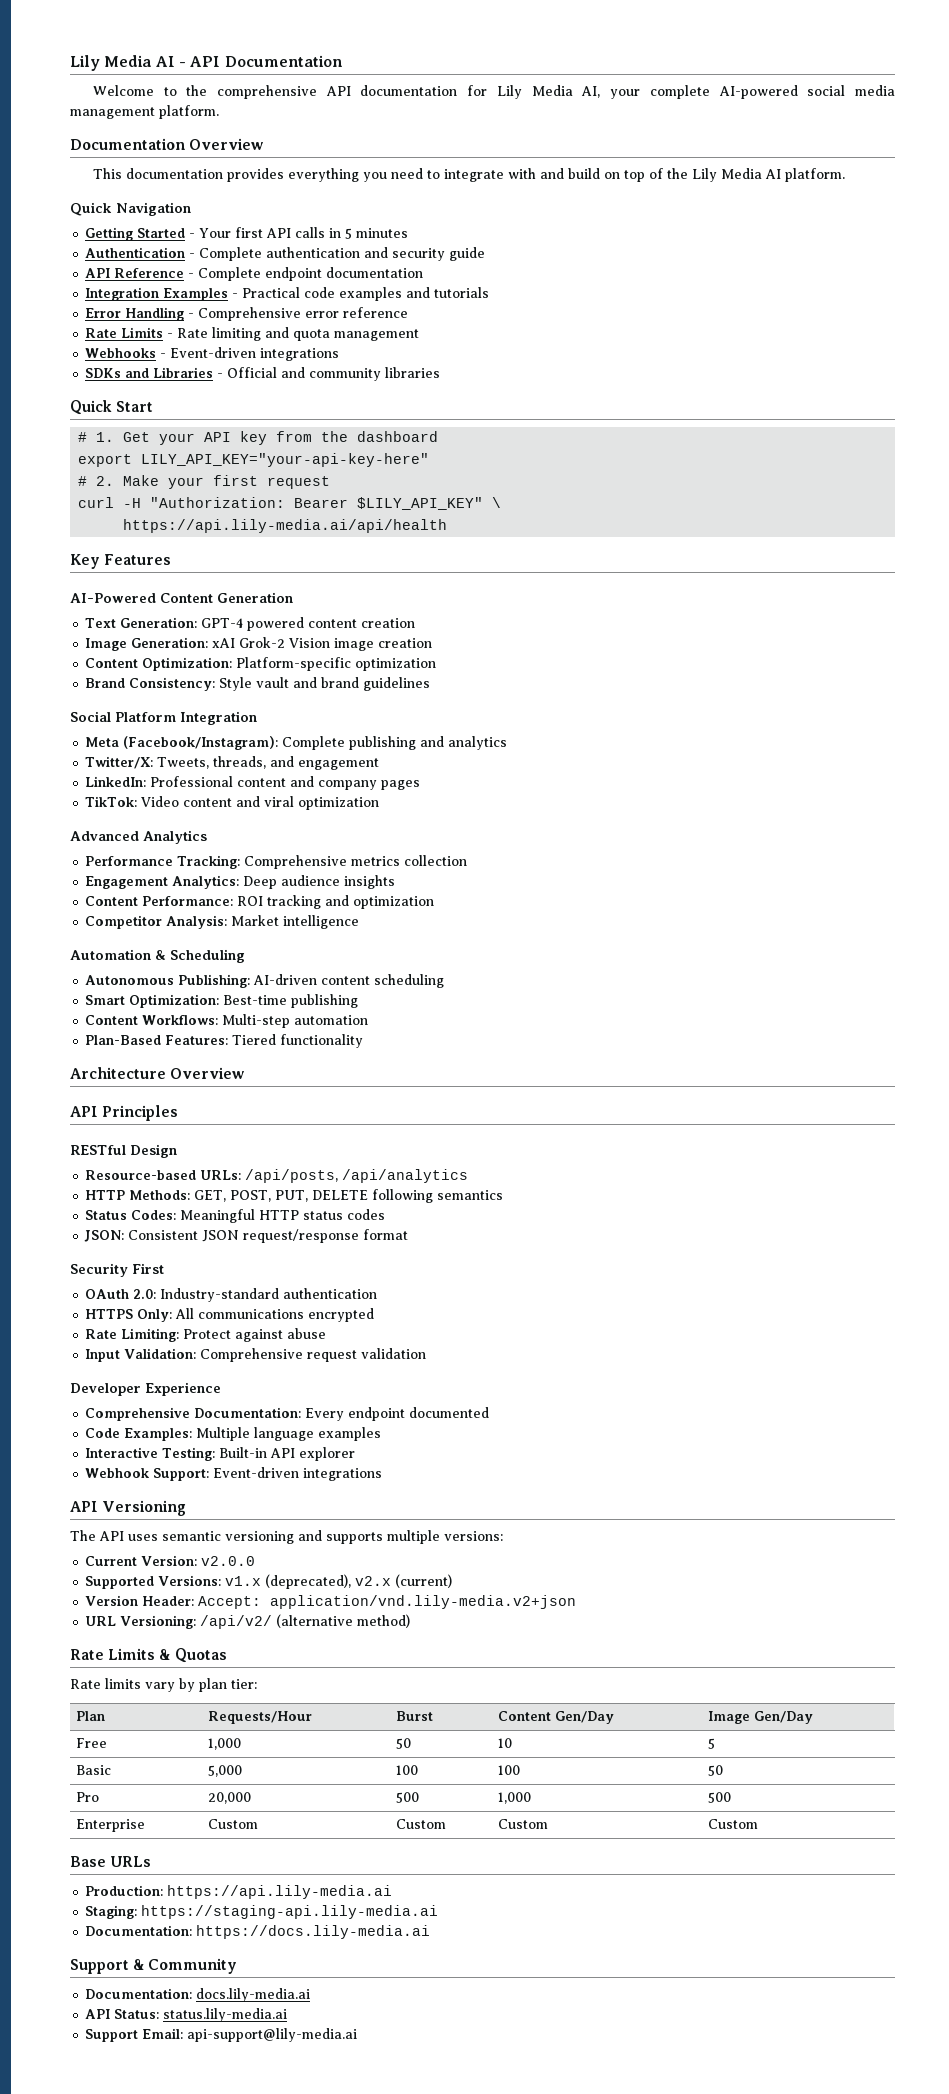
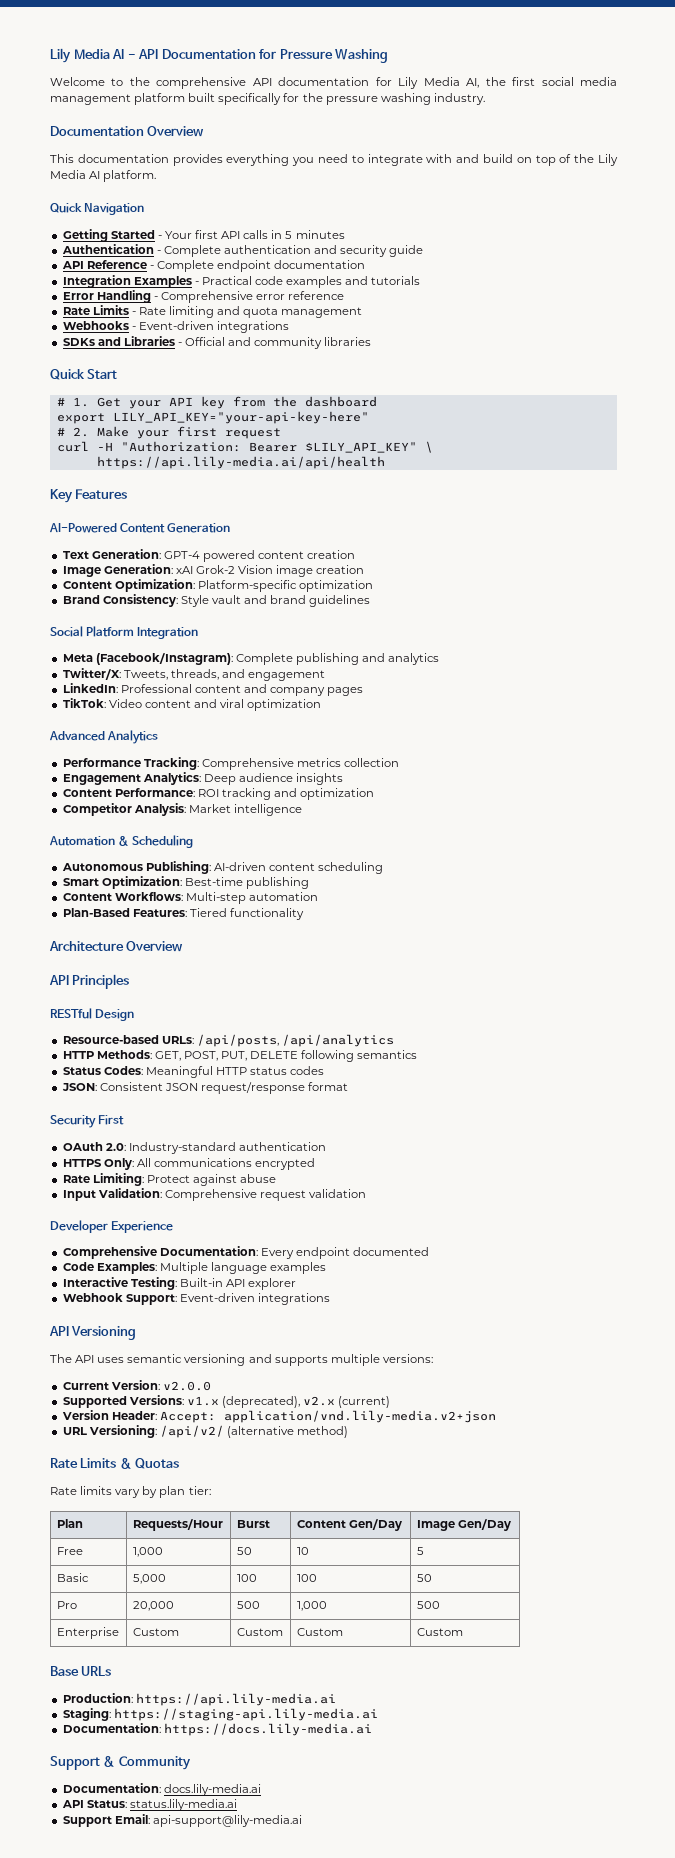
(343, 61) none -> [259,49,389,63] for Pressure Washing
[610,85,896,99] [70,105,219,119] your complete AI-powered social media management platform. -> [485,77,617,86] [50,93,485,105] the first social media management platform built specifically for the pressure washing industry.

